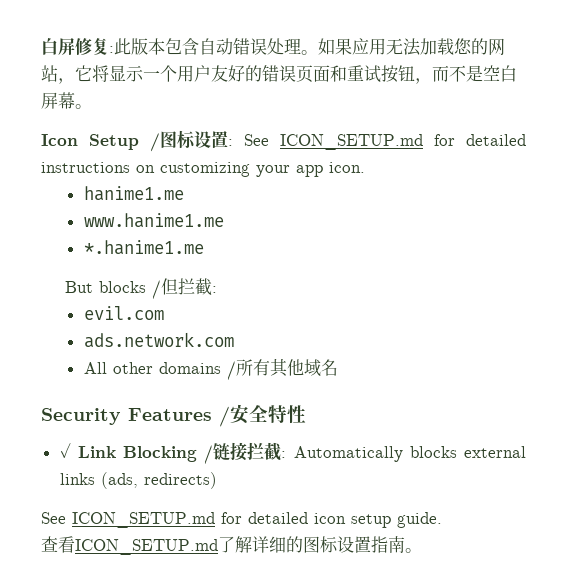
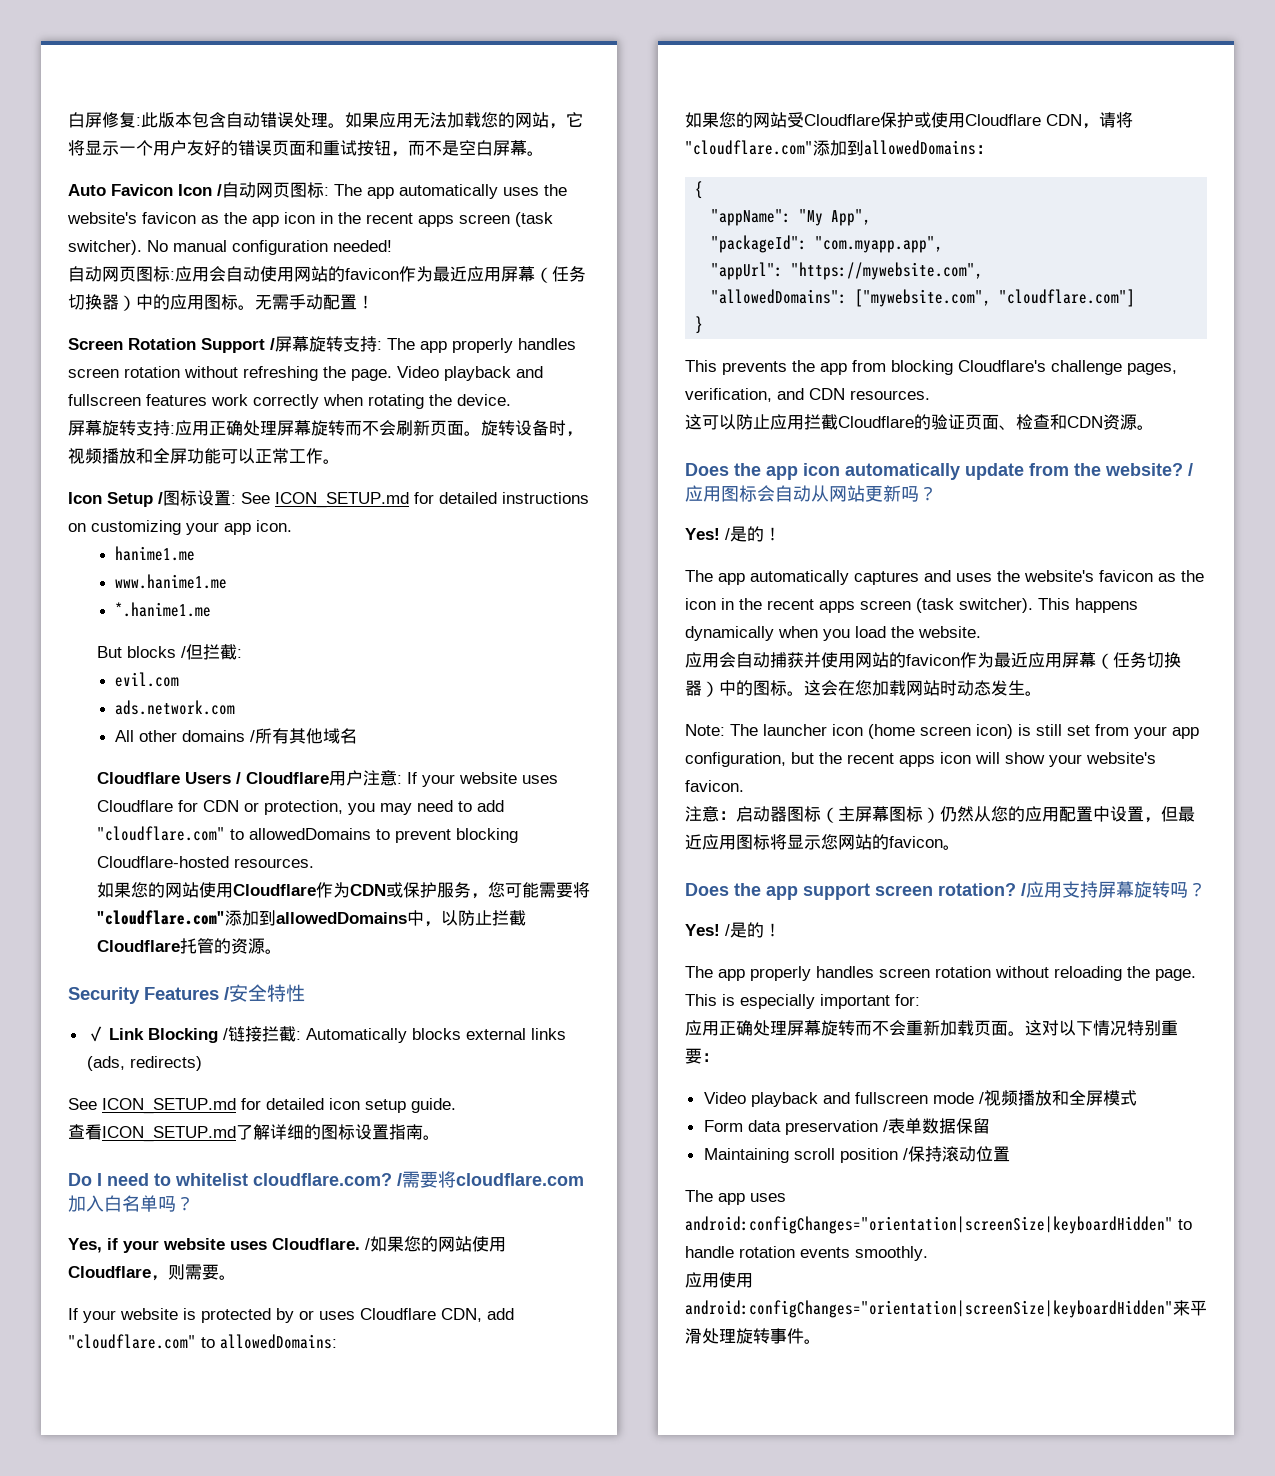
(92, 106) none -> [68,182,567,199] [67,212,553,227] [68,240,392,255] [68,266,586,283] [68,294,374,311] [68,336,576,353] [68,366,543,381] [68,394,511,409] [68,420,583,437] [68,448,340,464] // Auto Favicon Icon /自动网页图标: The app automatically uses the website's favicon as the app icon in the recent apps screen (task switcher). No manual configuration needed! // 自动网页图标:应用会自动使用网站的favicon作为最近应用屏幕（任务切换器）中的应用图标。无需手动配置！ // Screen Rotation Support /屏幕旋转支持: The app properly handles screen rotation without refreshing the page. Video playback and fullscreen features work correctly when rotating the device. // 屏幕旋转支持:应用正确处理屏幕旋转而不会刷新页面。旋转设备时，视频播放和全屏功能可以正常工作。
(338, 367) none -> [96,770,558,787] [96,800,504,815] [96,826,518,843] [96,856,314,868] [96,882,590,899] [96,910,526,927] [96,938,282,954] // Cloudflare Users / Cloudflare用户注意: If your website uses Cloudflare for CDN or protection, you may need to add "cloudflare.com" to allowedDomains to prevent blocking Cloudflare-hosted resources. // 如果您的网站使用Cloudflare作为CDN或保护服务，您可能需要将"cloudflare.com"添加到allowedDomains中，以防止拦截Cloudflare托管的资源。
(422, 550) none -> [68,1171,584,1188] [68,1195,194,1212] [68,1236,506,1253] [68,1264,236,1281] [68,1308,514,1323] [68,1334,337,1349] [685,112,1133,129] [685,140,993,156] [695,181,704,199] [711,209,872,226] [711,235,944,253] [711,262,984,280] [711,289,1136,307] [695,316,704,334] [685,360,1177,375] [685,388,930,402] [685,414,1154,430] [685,463,1193,480] [685,485,937,502] [685,526,781,542] [685,570,1204,585] [685,598,1138,613] [685,626,981,641] [685,652,1181,669] [685,680,1042,697] [685,724,1199,739] [685,752,1156,767] [685,780,744,792] [685,806,1195,823] [685,834,960,850] [685,881,1206,900] [685,922,781,938] [685,966,1196,981] [685,994,920,1009] [685,1020,1178,1036] [685,1048,719,1064] [703,1090,1137,1107] [703,1118,990,1135] [703,1146,1010,1163] [685,1190,786,1205] [685,1216,1192,1234] [685,1246,928,1261] [685,1272,753,1288] [685,1300,1207,1318] [685,1328,821,1344] // Do I need to whitelist cloudflare.com? /需要将cloudflare.com加入白名单吗？ // Yes, if your website uses Cloudflare. /如果您的网站使用Cloudflare，则需要。 // If your website is protected by or uses Cloudflare CDN, add "cloudflare.com" to allowedDomains: // 如果您的网站受Cloudflare保护或使用Cloudflare CDN，请将"cloudflare.com"添加到allowedDomains： // { // "appName": "My App", // "packageId": "com.myapp.app", // "appUrl": "https://mywebsite.com", // "allowedDomains": ["mywebsite.com", "cloudflare.com"] // } // This prevents the app from blocking Cloudflare's challenge pages, verification, and CDN resources. // 这可以防止应用拦截Cloudflare的验证页面、检查和CDN资源。 // Does the app icon automatically update from the website? /应用图标会自动从网站更新吗？ // Yes! /是的！ // The app automatically captures and uses the website's favicon as the icon in the recent apps screen (task switcher). This happens dynamically when you load the website. // 应用会自动捕获并使用网站的favicon作为最近应用屏幕（任务切换器）中的图标。这会在您加载网站时动态发生。 // Note: The launcher icon (home screen icon) is still set from your app configuration, but the recent apps icon will show your website's favicon. // 注意：启动器图标（主屏幕图标）仍然从您的应用配置中设置，但最近应用图标将显示您网站的favicon。 // Does the app support screen rotation? /应用支持屏幕旋转吗？ // Yes! /是的！ // The app properly handles screen rotation without reloading the page. This is especially important for: // 应用正确处理屏幕旋转而不会重新加载页面。这对以下情况特别重要： // Video playback and fullscreen mode /视频播放和全屏模式 // Form data preservation /表单数据保留 // Maintaining scroll position /保持滚动位置 // The app uses android:configChanges="orientation|screenSize|keyboardHidden" to handle rotation events smoothly. // 应用使用android:configChanges="orientation|screenSize|keyboardHidden"来平滑处理旋转事件。

